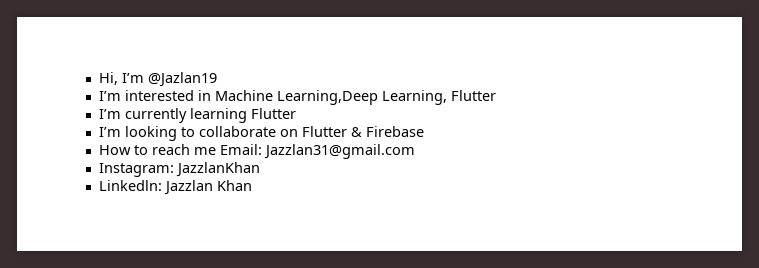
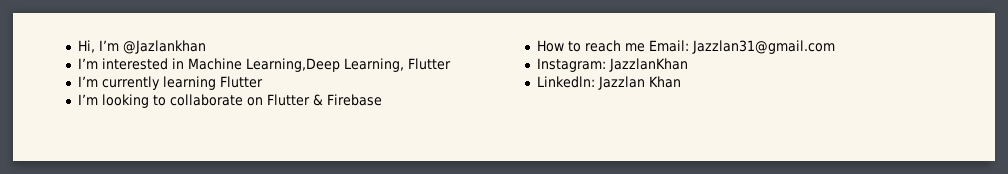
[147,72,217,87] @Jazlan19 -> [122,40,206,54] @Jazlankhan

